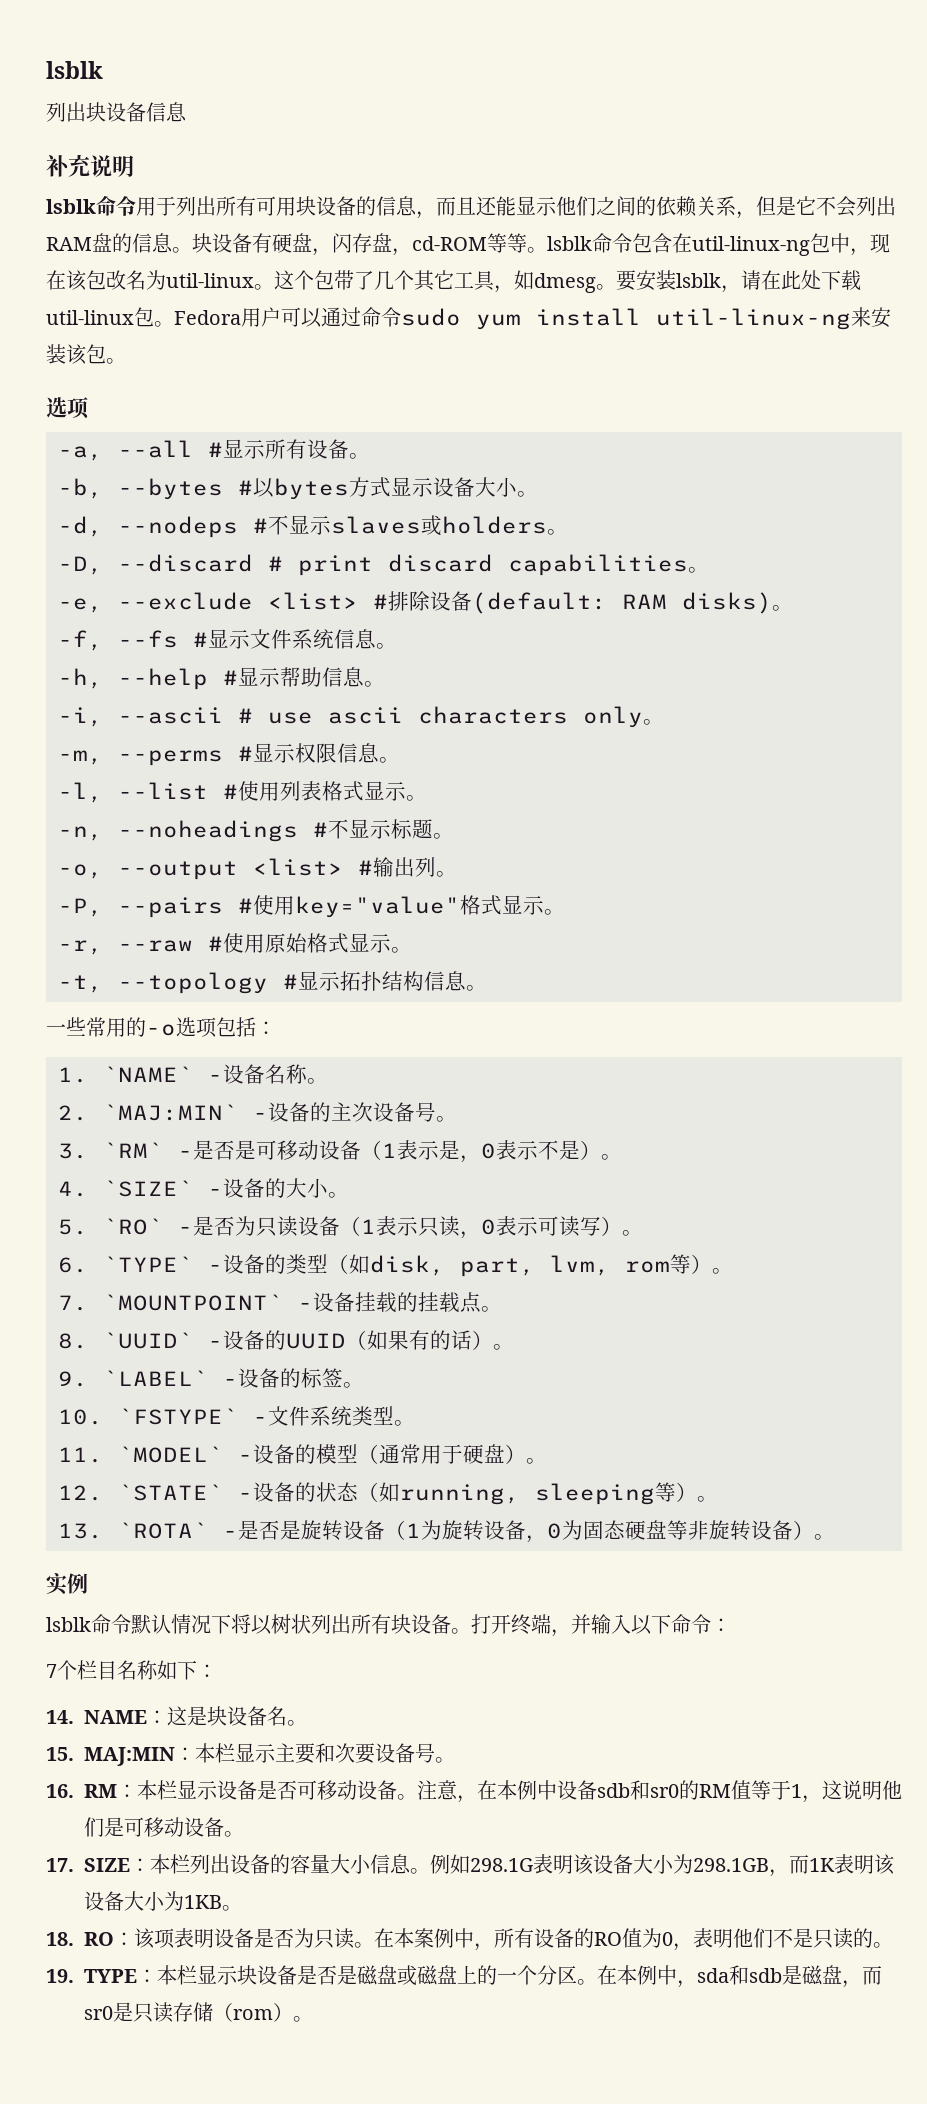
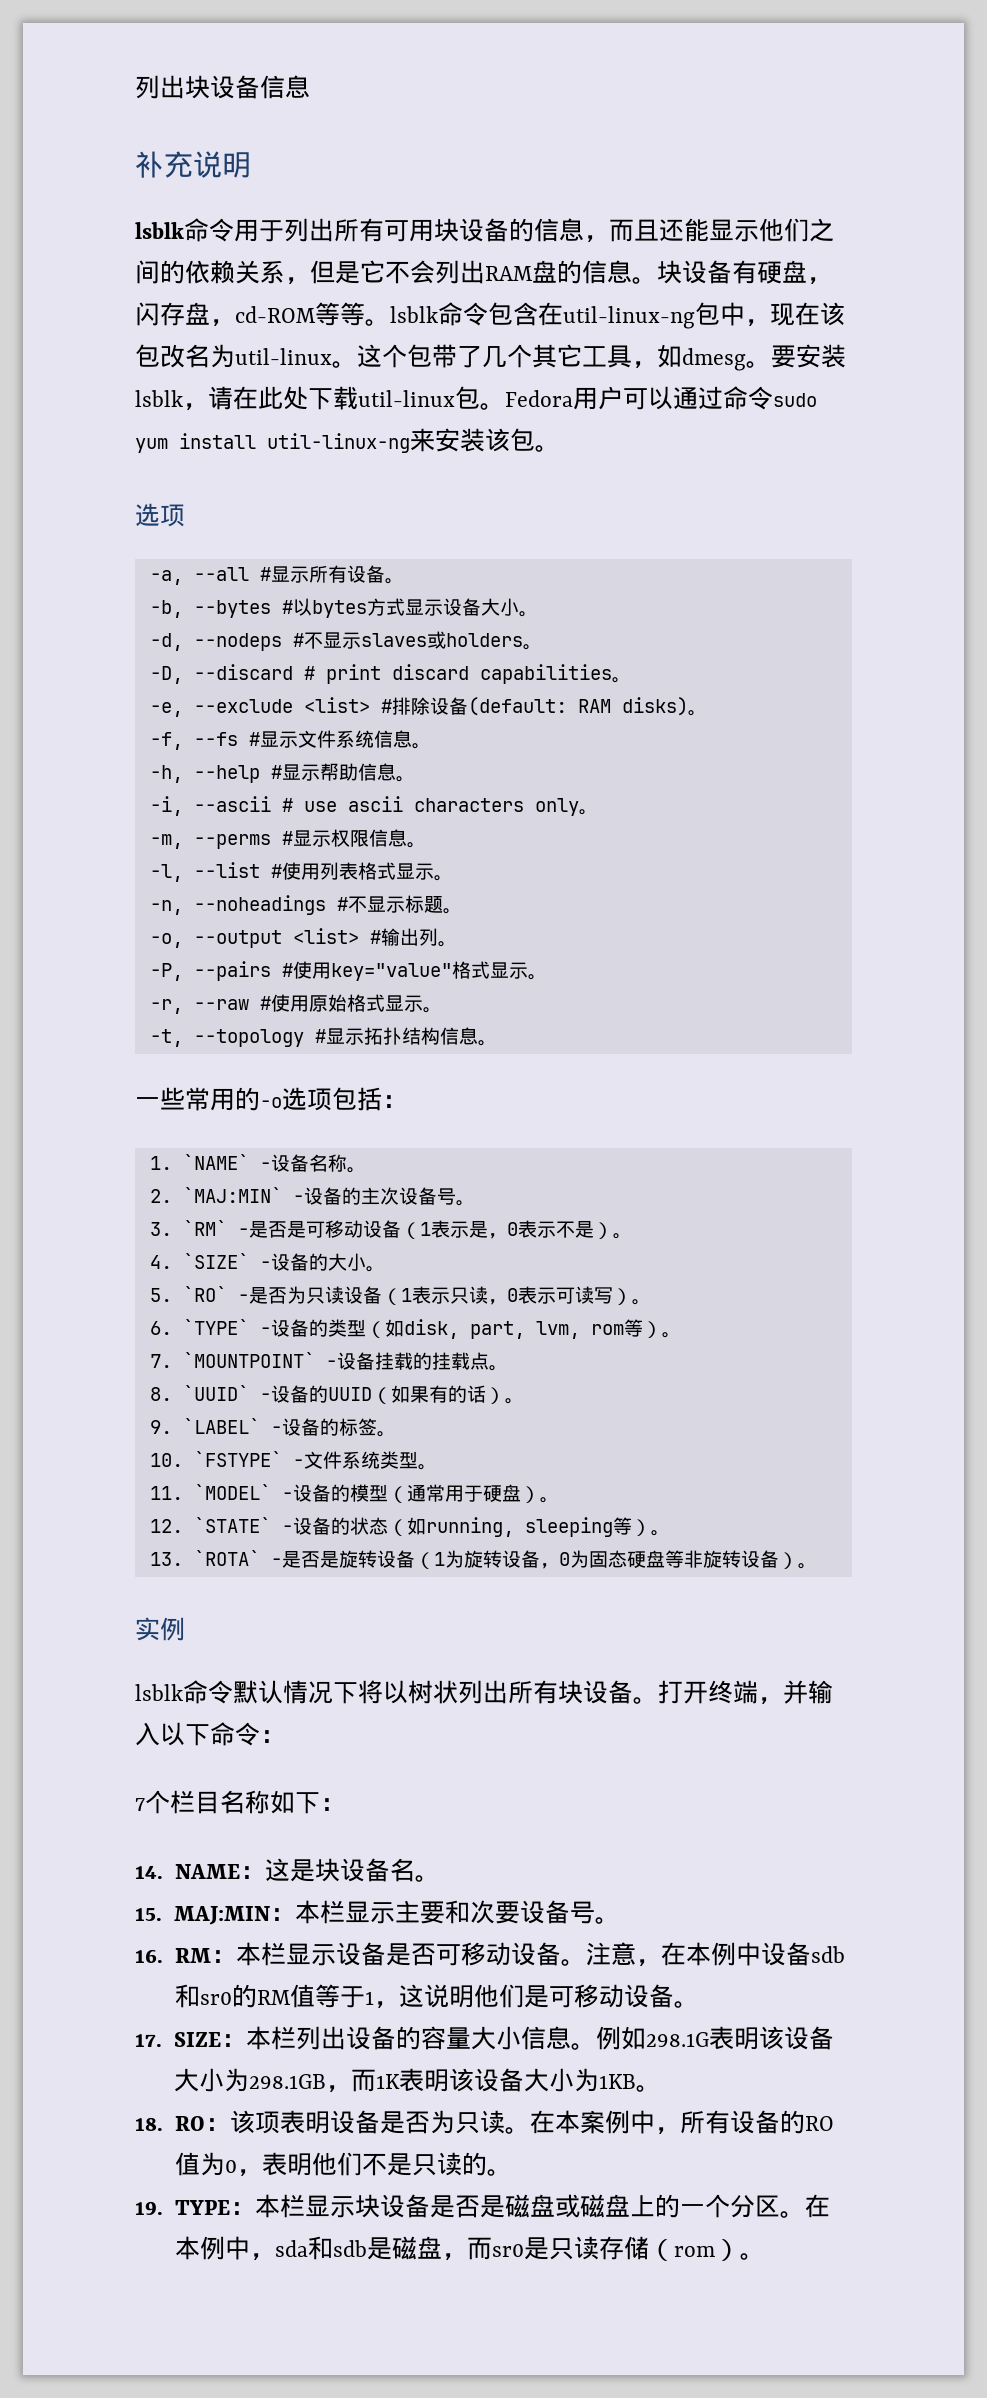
[46,61,103,79] lsblk // -> (135, 87) none

